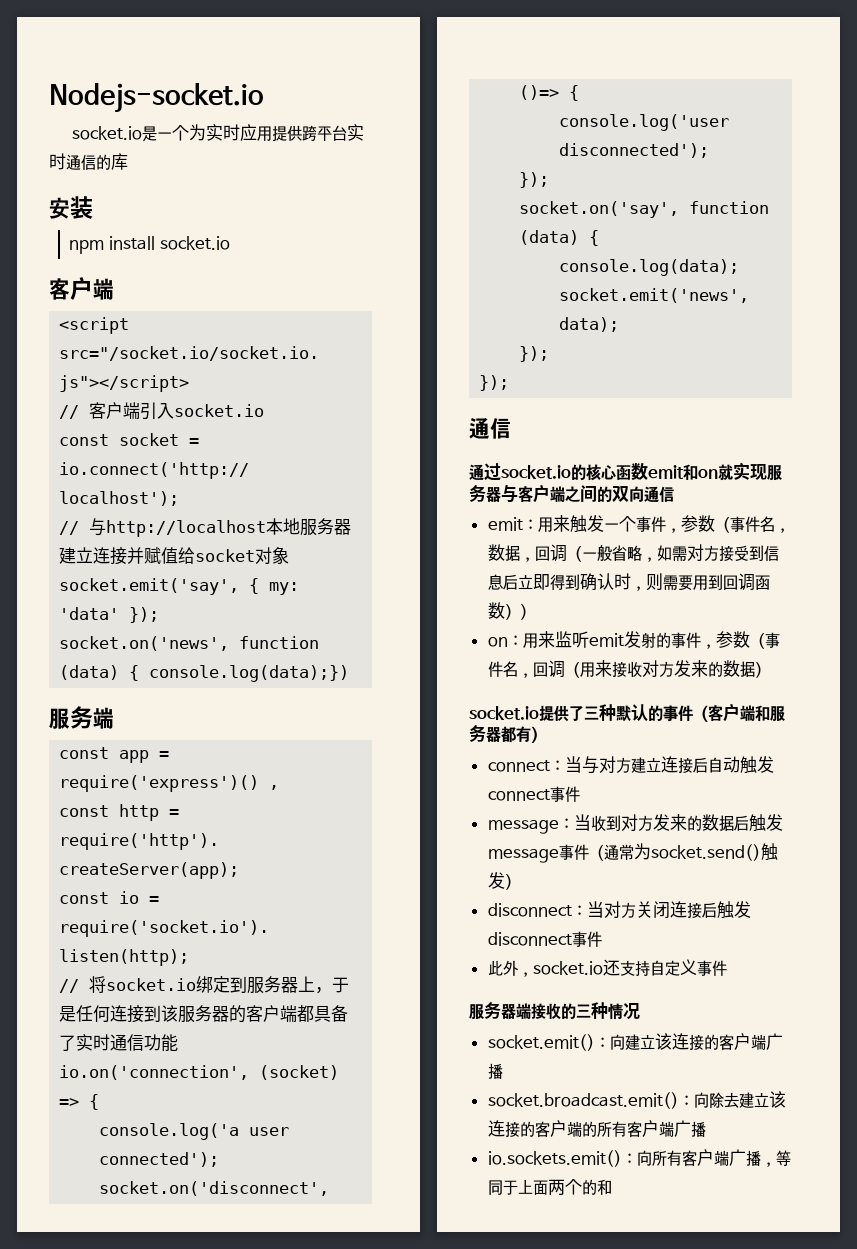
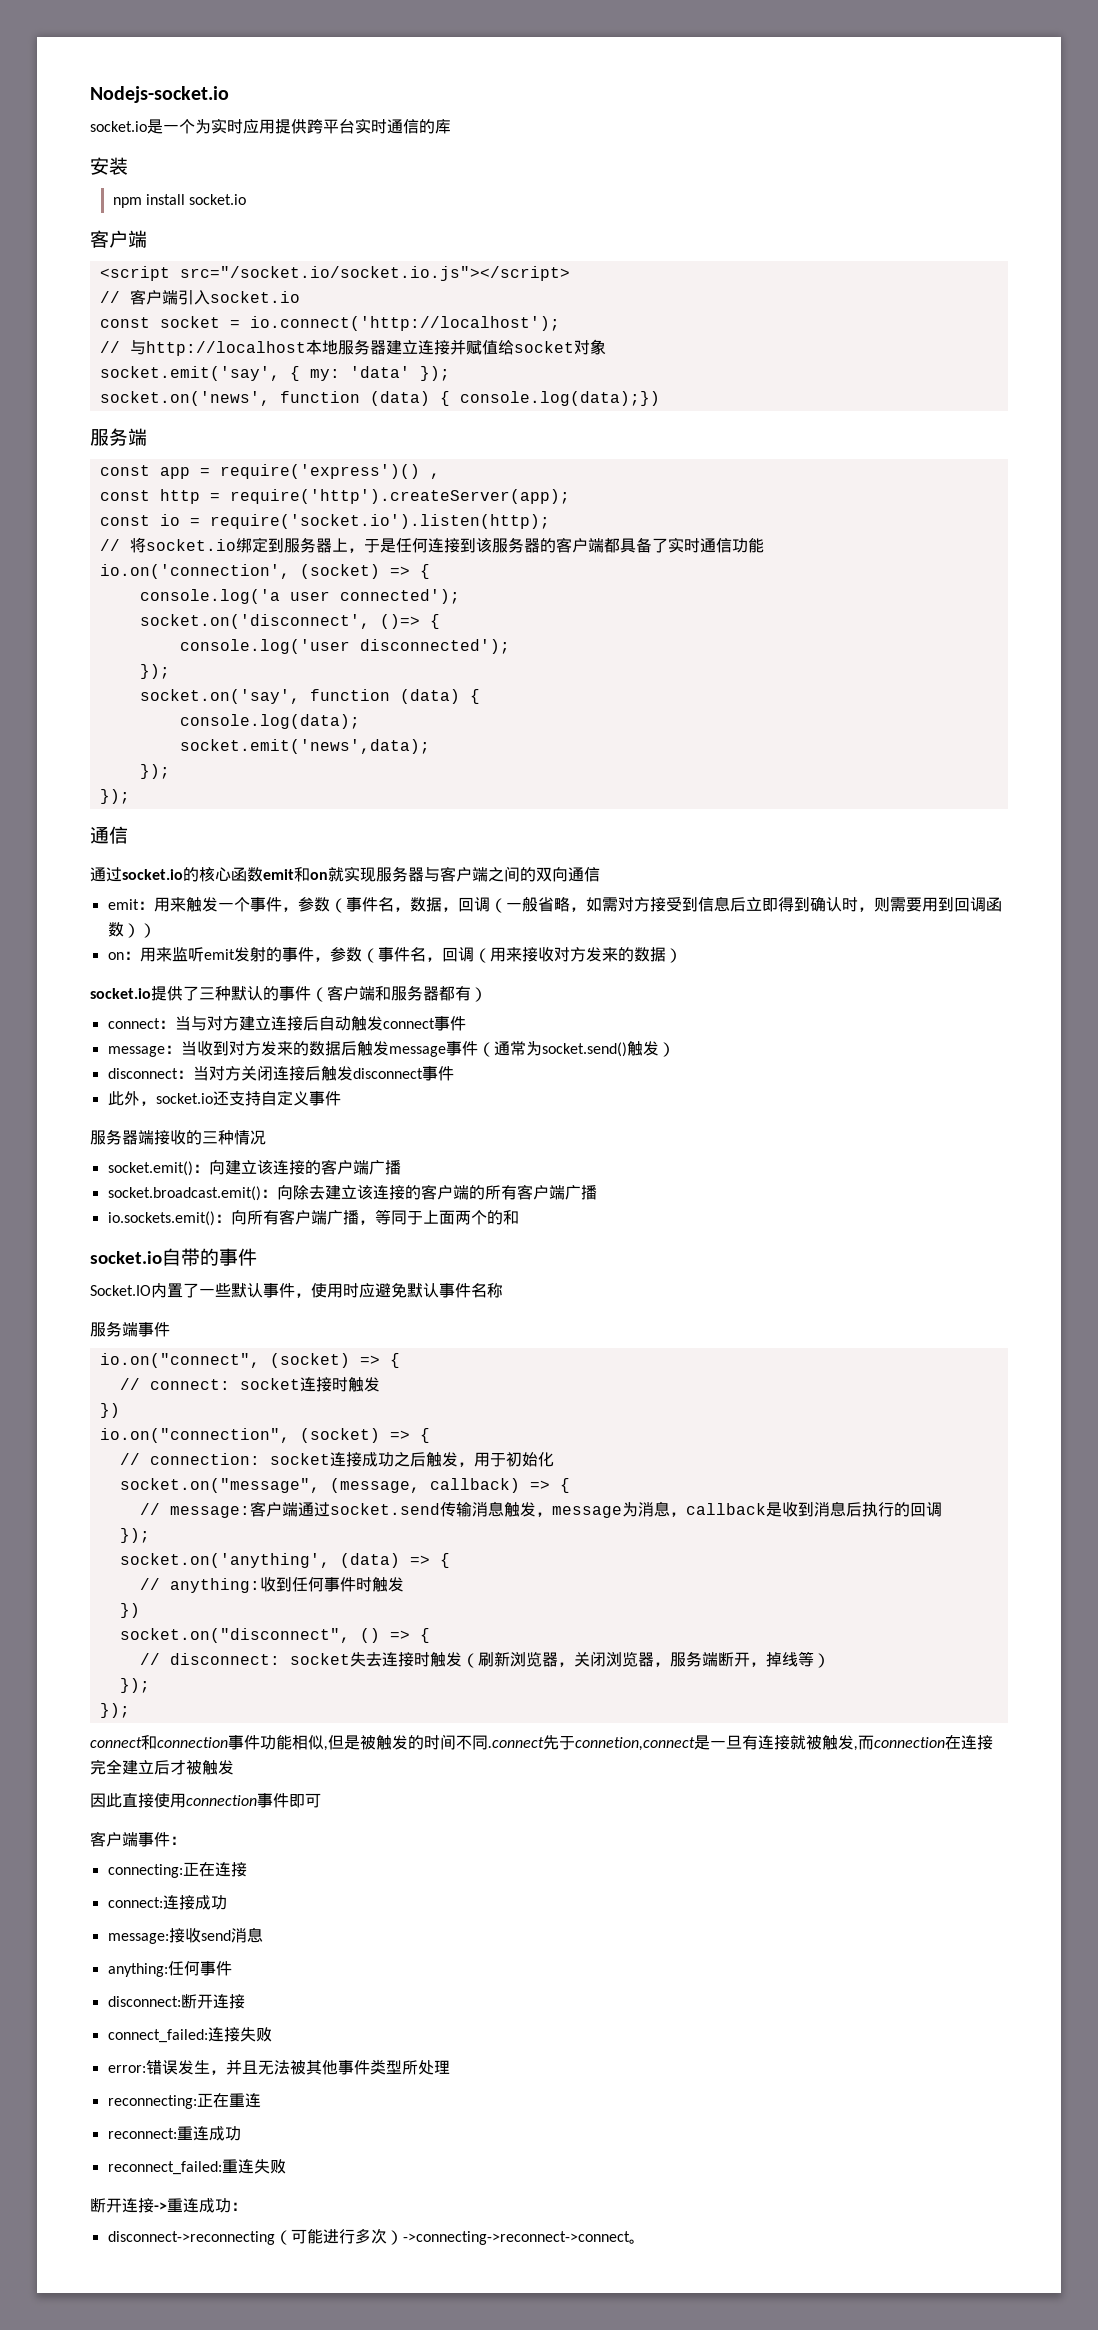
(612, 1187) none -> [90,1248,257,1266] [90,1283,503,1298] [90,1321,170,1337] [99,1353,400,1368] [119,1377,380,1392] [99,1403,120,1418] [99,1428,430,1443] [119,1452,554,1467] [119,1478,570,1493] [139,1501,942,1518] [119,1528,150,1543] [119,1553,450,1568] [139,1577,404,1593] [119,1603,140,1618] [119,1628,430,1643] [139,1651,830,1668] [119,1678,150,1693] [99,1703,130,1718] [90,1734,993,1751] [90,1759,234,1775] [90,1793,321,1808] [90,1831,186,1847] [107,1862,247,1878] [107,1895,227,1910] [107,1927,263,1944] [107,1961,232,1977] [107,1994,245,2009] [107,2027,272,2043] [107,2059,450,2075] [107,2093,261,2109] [107,2126,241,2141] [107,2159,286,2175] [90,2198,247,2213] [107,2228,645,2245] // socket.io自带的事件 // Socket.IO内置了一些默认事件，使用时应避免默认事件名称 // 服务端事件 // io.on("connect", (socket) => { // // connect: socket连接时触发 // }) // io.on("connection", (socket) => { // // connection: socket连接成功之后触发，用于初始化 // socket.on("message", (message, callback) => { // // message:客户端通过socket.send传输消息触发，message为消息，callback是收到消息后执行的回调 // }); // socket.on('anything', (data) => { // // anything:收到任何事件时触发 // }) // socket.on("disconnect", () => { // // disconnect: socket失去连接时触发（刷新浏览器，关闭浏览器，服务端断开，掉线等） // }); // }); // connect和connection事件功能相似,但是被触发的时间不同.connect先于connetion,connect是一旦有连接就被触发,而connection在连接完全建立后才被触发 // 因此直接使用connection事件即可 // 客户端事件： // connecting:正在连接 // connect:连接成功 // message:接收send消息 // anything:任何事件 // disconnect:断开连接 // connect_failed:连接失败 // error:错误发生，并且无法被其他事件类型所处理 // reconnecting:正在重连 // reconnect:重连成功 // reconnect_failed:重连失败 // 断开连接->重连成功： // disconnect->reconnecting（可能进行多次）->connecting->reconnect->connect。

